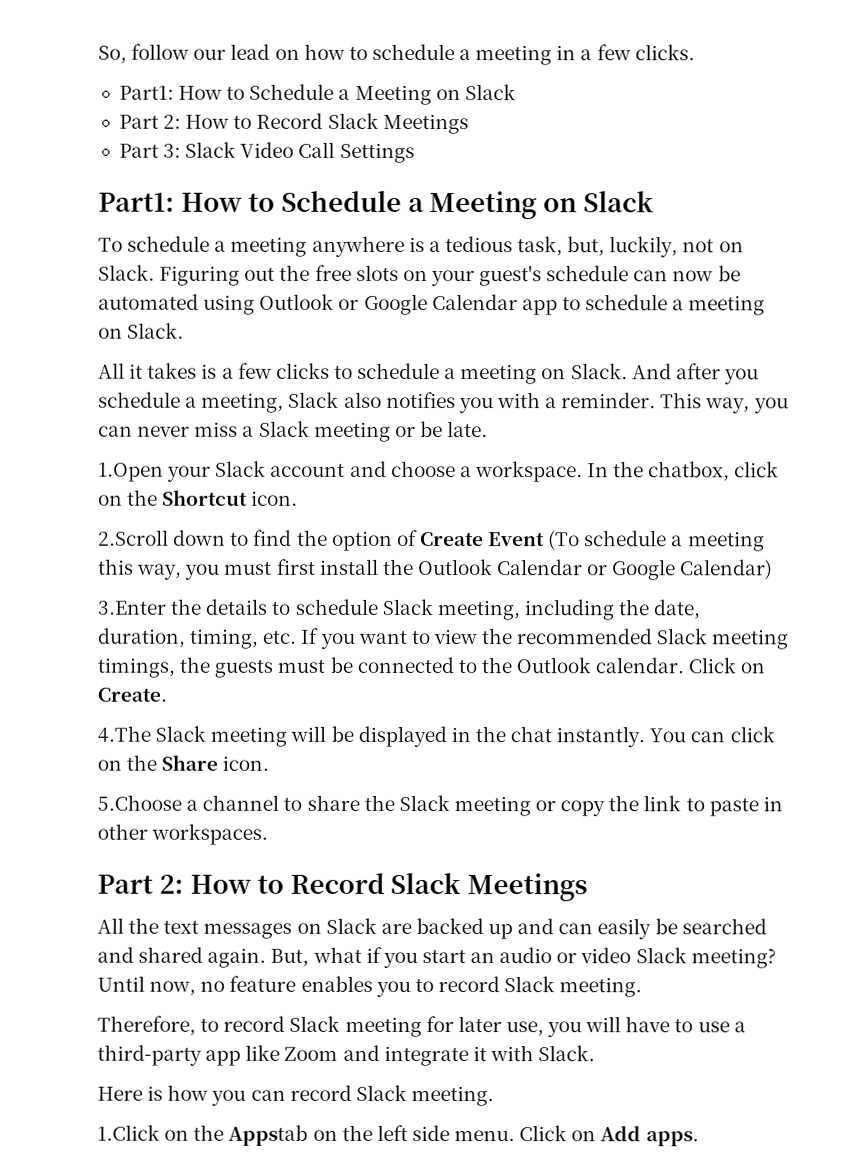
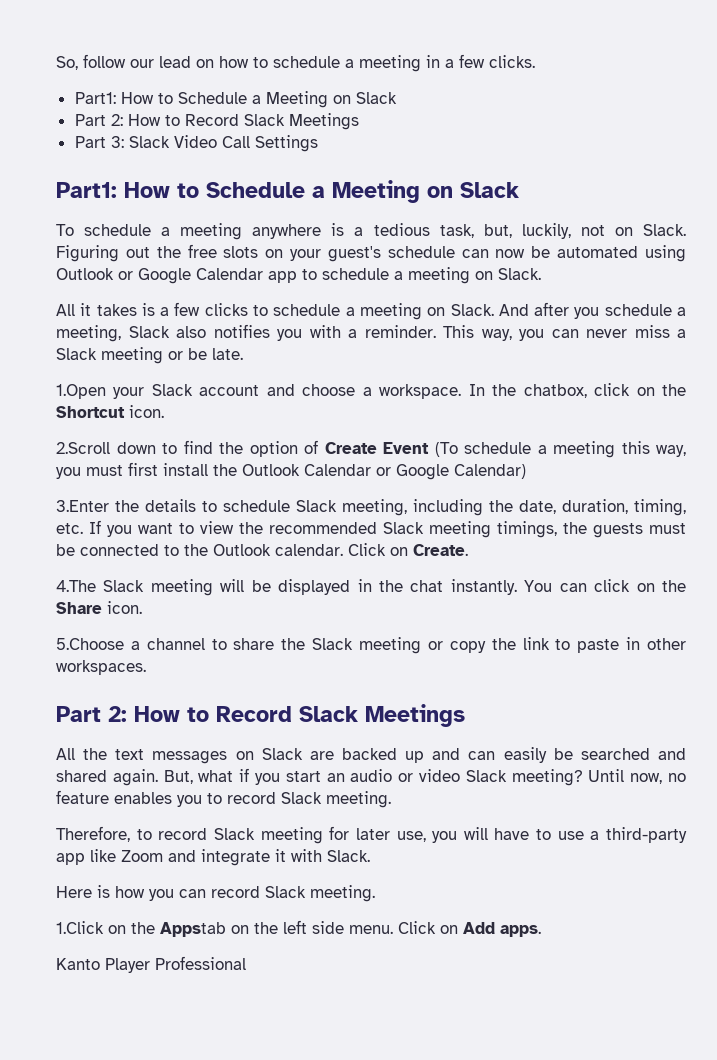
(699, 1139) none -> [56,956,246,973] // Kanto Player Professional

